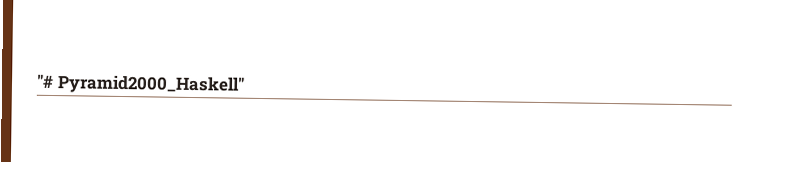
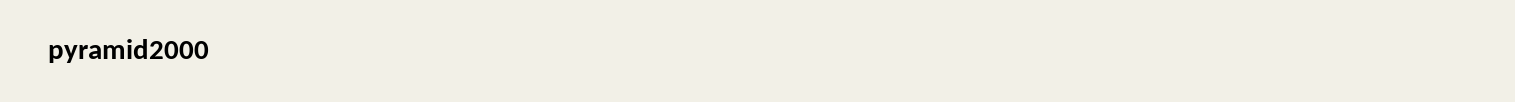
[36,74,245,95] "# Pyramid2000_Haskell" -> [48,39,209,63] pyramid2000

